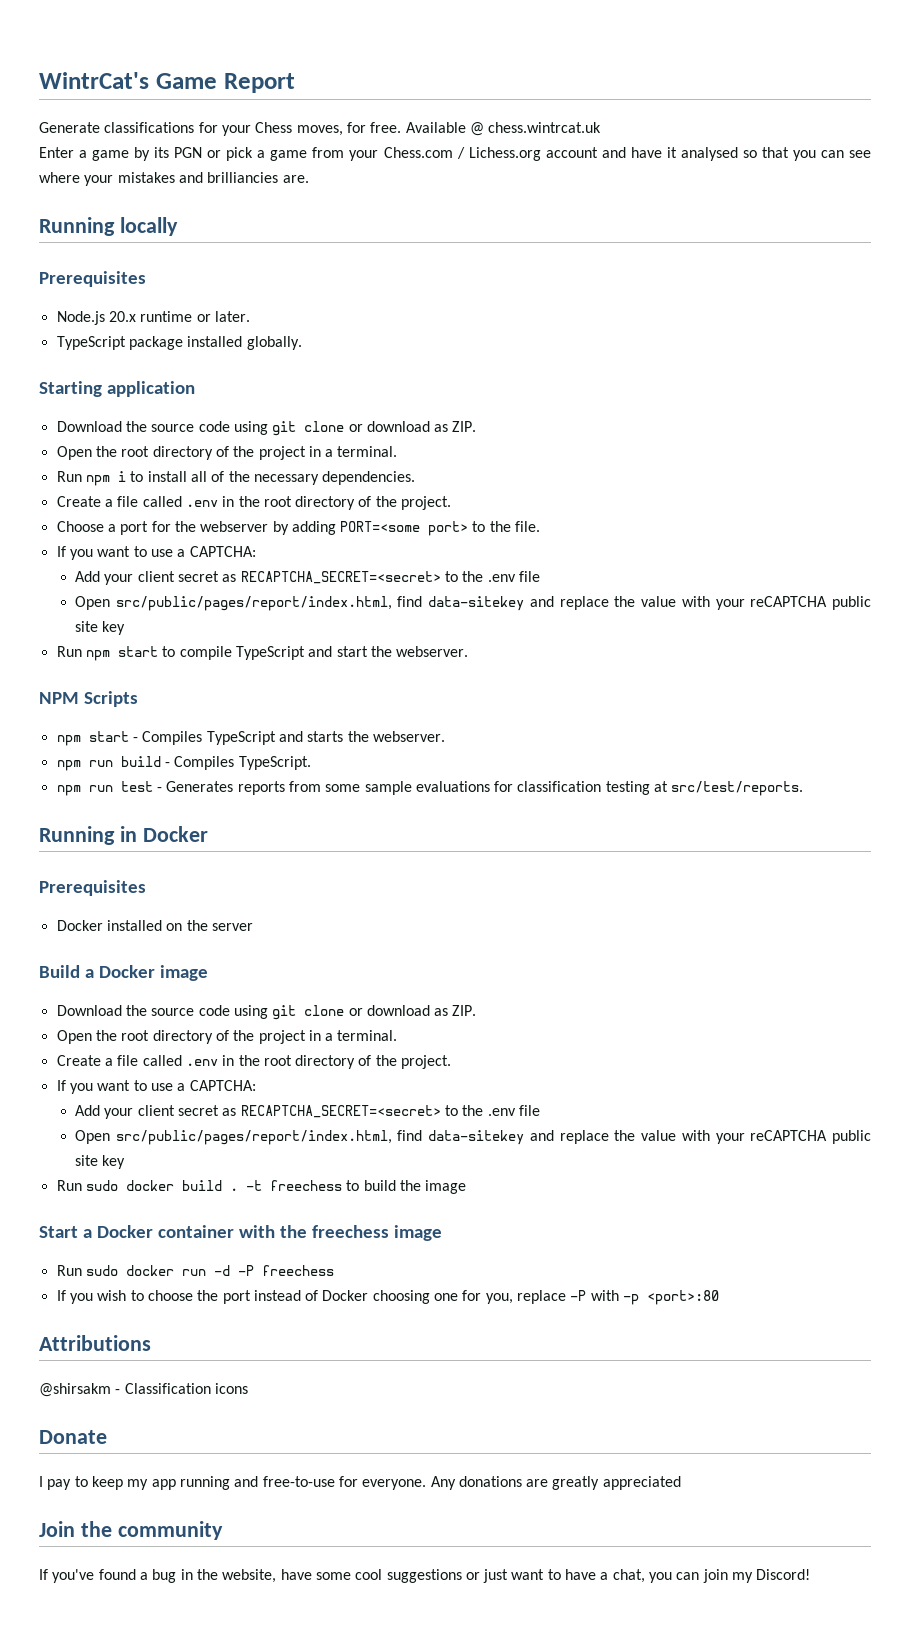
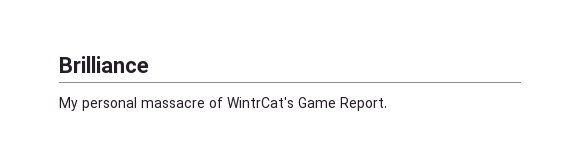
[39,72,295,93] [39,122,602,136] [39,147,871,161] [39,172,309,186] [39,217,178,236] [39,271,146,287] [56,311,250,325] [56,336,302,350] [39,381,195,397] [56,421,477,436] [56,446,398,460] [56,471,416,486] [56,496,452,510] [56,521,541,536] [56,546,256,560] [74,571,540,585] [74,596,871,611] [74,621,126,635] [56,646,469,661] [39,691,138,707] [56,731,445,746] [56,756,311,771] [56,781,804,796] [39,826,208,845] [39,880,146,896] [56,920,253,931] [39,965,208,981] [56,1005,477,1020] [56,1030,398,1044] [56,1055,452,1069] [56,1080,256,1094] [74,1105,540,1119] [74,1130,871,1145] [74,1155,126,1169] [56,1180,467,1194] [39,1225,442,1241] [56,1265,334,1276] [56,1290,720,1305] [39,1335,151,1351] [39,1383,248,1397] [39,1430,107,1444] [39,1476,681,1490] [39,1521,223,1540] [39,1569,811,1583] WintrCat's Game Report // Generate classifications for your Chess moves, for free. Available @ chess.wintrcat.uk // Enter a game by its PGN or pick a game from your Chess.com / Lichess.org account and have it analysed so that you can see where your mistakes and brilliancies are. // Running locally // Prerequisites // Node.js 20.x runtime or later. // TypeScript package installed globally. // Starting application // Download the source code using git clone or download as ZIP. // Open the root directory of the project in a terminal. // Run npm i to install all of the necessary dependencies. // Create a file called .env in the root directory of the project. // Choose a port for the webserver by adding PORT=<some port> to the file. // If you want to use a CAPTCHA: // Add your client secret as RECAPTCHA_SECRET=<secret> to the .env file // Open src/public/pages/report/index.html, find data-sitekey and replace the value with your reCAPTCHA public site key // Run npm start to compile TypeScript and start the webserver. // NPM Scripts // npm start - Compiles TypeScript and starts the webserver. // npm run build - Compiles TypeScript. // npm run test - Generates reports from some sample evaluations for classification testing at src/test/reports. // Running in Docker // Prerequisites // Docker installed on the server // Build a Docker image // Download the source code using git clone or download as ZIP. // Open the root directory of the project in a terminal. // Create a file called .env in the root directory of the project. // If you want to use a CAPTCHA: // Add your client secret as RECAPTCHA_SECRET=<secret> to the .env file // Open src/public/pages/report/index.html, find data-sitekey and replace the value with your reCAPTCHA public site key // Run sudo docker build . -t freechess to build the image // Start a Docker container with the freechess image // Run sudo docker run -d -P freechess // If you wish to choose the port instead of Docker choosing one for you, replace -P with -p <port>:80 // Attributions // @shirsakm - Classification icons // Donate // I pay to keep my app running and free-to-use for everyone. Any donations are greatly appreciated // Join the community // If you've found a bug in the website, have some cool suggestions or just want to have a chat, you can join my Discord! -> [59,56,149,73] [59,97,387,111] Brilliance // My personal massacre of WintrCat's Game Report.

